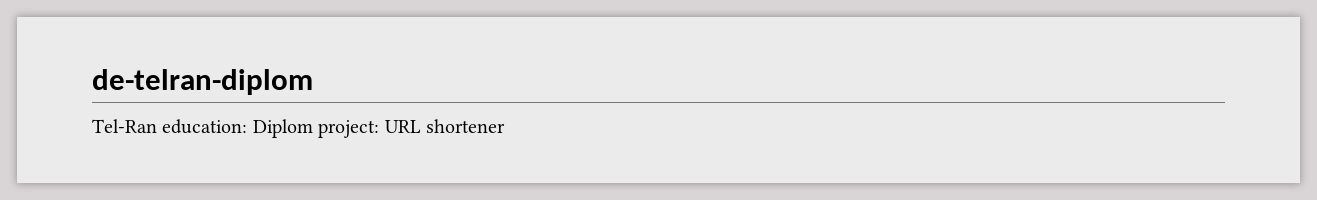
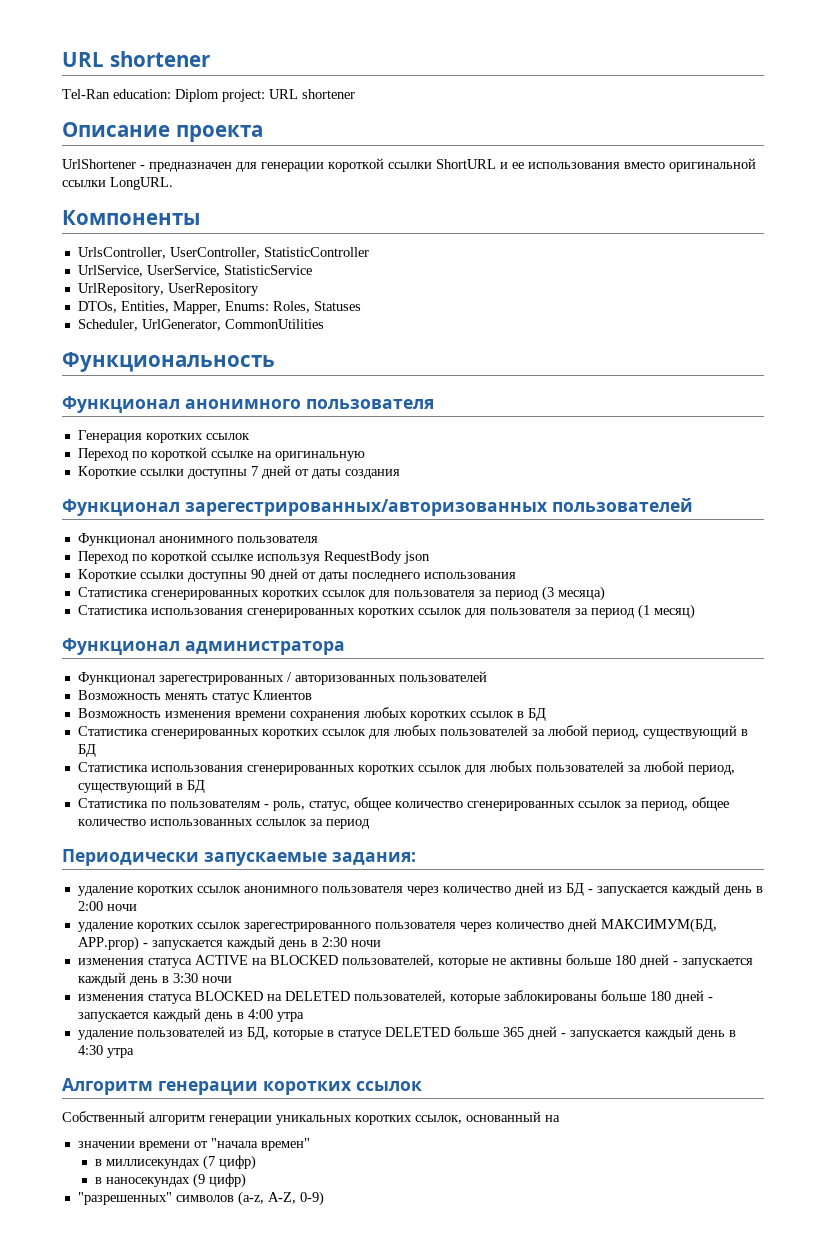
[92,69,313,95] de-telran-diplom -> [62,51,210,67] URL shortener
(505, 126) none -> [62,122,263,142] [62,158,756,172] [62,177,173,190] [62,210,200,225] [77,247,369,259] [77,265,312,277] [77,283,259,296] [77,301,361,314] [77,319,324,331] [62,352,275,372] [62,396,434,413] [77,430,250,443] [77,447,365,461] [77,465,400,479] [62,498,693,516] [77,533,318,546] [77,550,430,564] [77,568,516,582] [77,586,605,601] [77,604,695,619] [62,638,345,655] [77,671,487,685] [77,690,312,703] [77,707,546,721] [77,725,748,739] [77,744,96,757] [77,761,735,775] [77,779,205,793] [77,797,729,811] [77,819,370,829] [62,849,416,866] [77,882,763,896] [77,901,137,911] [77,918,717,933] [77,936,381,951] [77,954,753,968] [77,972,232,986] [77,990,713,1004] [77,1008,304,1022] [77,1026,736,1040] [77,1045,134,1058] [62,1078,422,1095] [62,1111,560,1125] [77,1138,310,1151] [94,1155,256,1170] [94,1173,246,1188] [77,1191,324,1206] // Описание проекта // UrlShortener - предназначен для генерации короткой ссылки ShortURL и ее использования вместо оригинальной ссылки LongURL. // Компоненты // UrlsController, UserController, StatisticController // UrlService, UserService, StatisticService // UrlRepository, UserRepository // DTOs, Entities, Mapper, Enums: Roles, Statuses // Scheduler, UrlGenerator, CommonUtilities // Функциональность // Функционал анонимного пользователя // Генерация коротких ссылок // Переход по короткой ссылке на оригинальную // Короткие ссылки доступны 7 дней от даты создания // Функционал зарегестрированных/авторизованных пользователей // Функционал анонимного пользователя // Переход по короткой ссылке используя RequestBody json // Короткие ссылки доступны 90 дней от даты последнего использования // Статистика сгенерированных коротких ссылок для пользователя за период (3 месяца) // Статистика использования сгенерированных коротких ссылок для пользователя за период (1 месяц) // Функционал администратора // Функционал зарегестрированных / авторизованных пользователей // Возможность менять статус Клиентов // Возможность изменения времени сохранения любых коротких ссылок в БД // Статистика сгенерированных коротких ссылок для любых пользователей за любой период, существующий в БД // Статистика использования сгенерированных коротких ссылок для любых пользователей за любой период, существующий в БД // Статистика по пользователям - роль, статус, общее количество сгенерированных ссылок за период, общее количество использованных сслылок за период // Периодически запускаемые задания: // удаление коротких ссылок анонимного пользователя через количество дней из БД - запускается каждый день в 2:00 ночи // удаление коротких ссылок зарегестрированного пользователя через количество дней МАКСИМУМ(БД, APP.prop) - запускается каждый день в 2:30 ночи // изменения статуса ACTIVE на BLOCKED пользователей, которые не активны больше 180 дней - запускается каждый день в 3:30 ночи // изменения статуса BLOCKED на DELETED пользователей, которые заблокированы больше 180 дней - запускается каждый день в 4:00 утра // удаление пользователей из БД, которые в статусе DELETED больше 365 дней - запускается каждый день в 4:30 утра // Алгоритм генерации коротких ссылок // Собственный алгоритм генерации уникальных коротких ссылок, основанный на // значении времени от "начала времен" // в миллисекундах (7 цифр) // в наносекундах (9 цифр) // "разрешенных" символов (a-z, A-Z, 0-9)

